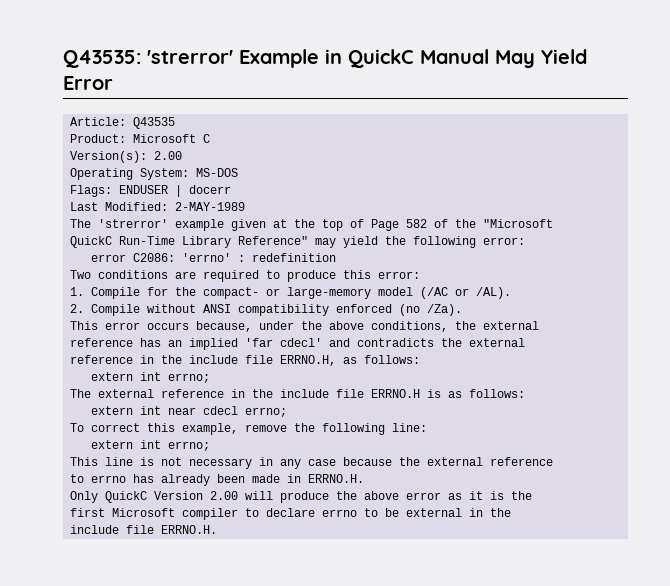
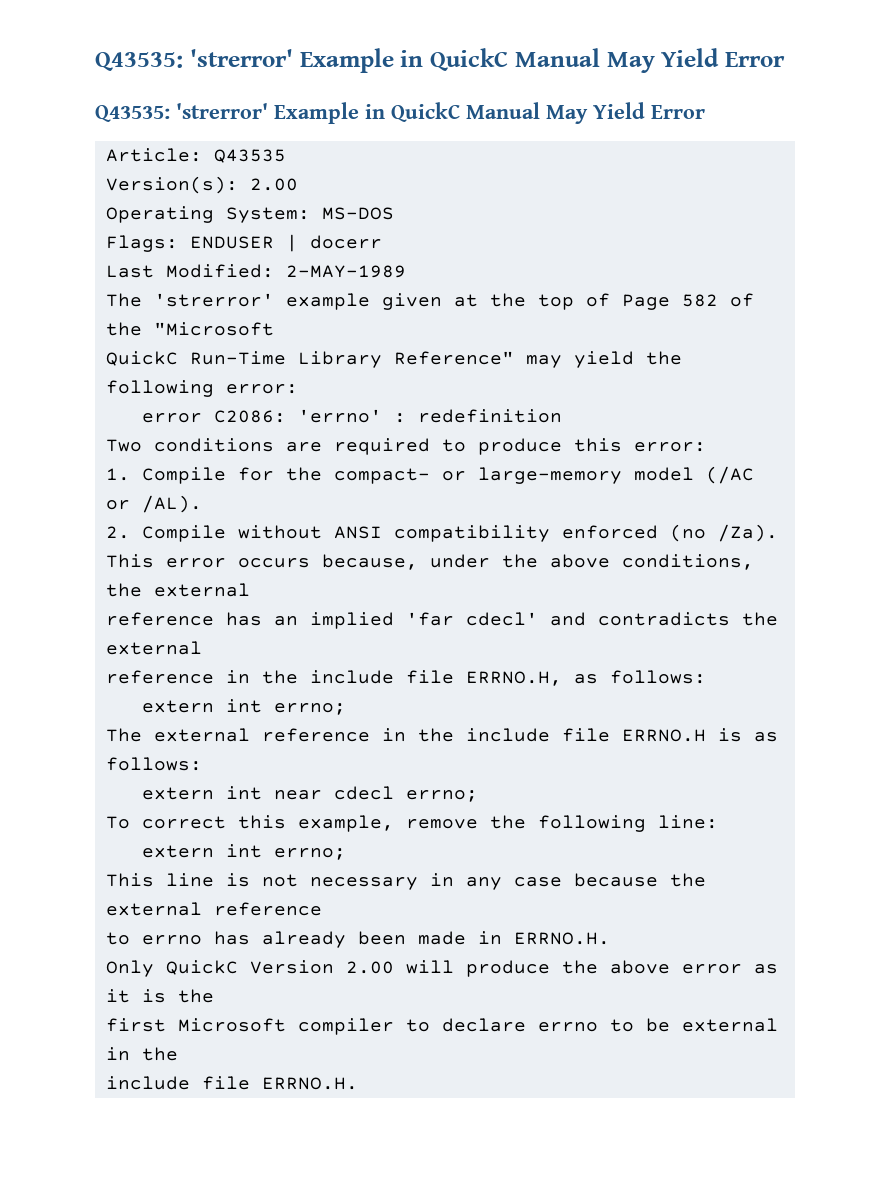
[63,49,587,68] [63,76,113,90] Q43535: 'strerror' Example in QuickC Manual May Yield Error -> [95,48,785,73] [95,102,705,124] Q43535: 'strerror' Example in QuickC Manual May Yield Error // Q43535: 'strerror' Example in QuickC Manual May Yield Error
[70,134,211,143] // Product: Microsoft C -> (287, 156) none

